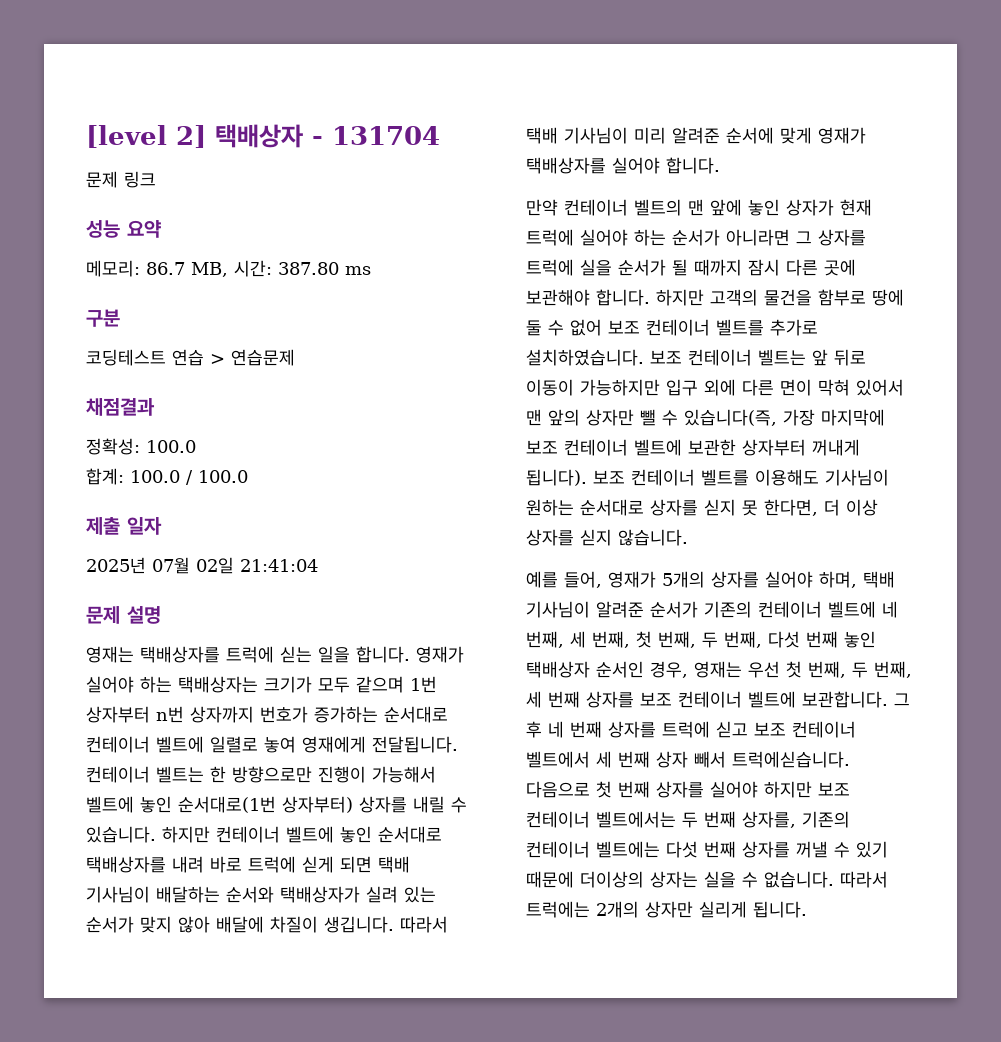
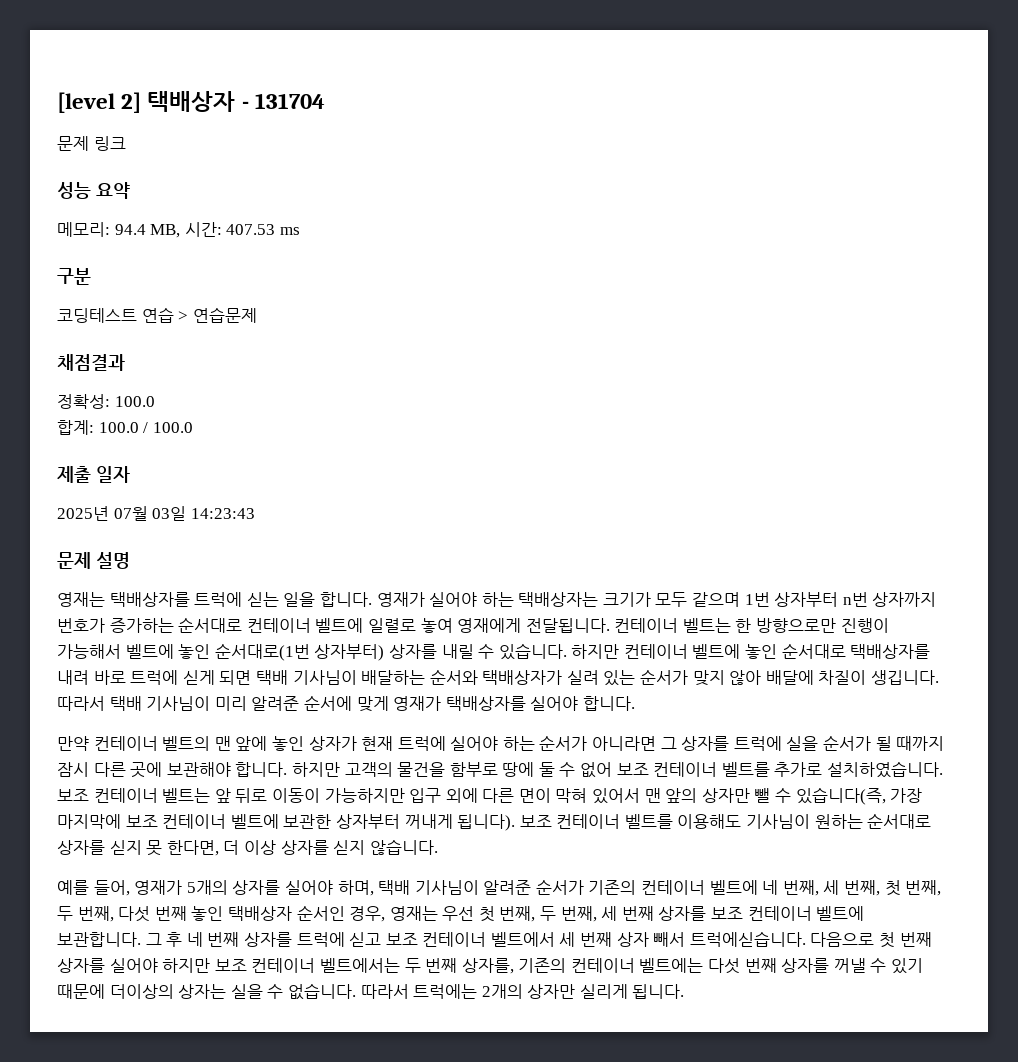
[146,262,185,275] 86.7 -> [114,224,146,235] 94.4
[278,262,339,275] 387.80 -> [226,224,276,235] 407.53
[196,557,318,574] 02일 21:41:04 -> [152,506,255,521] 03일 14:23:43

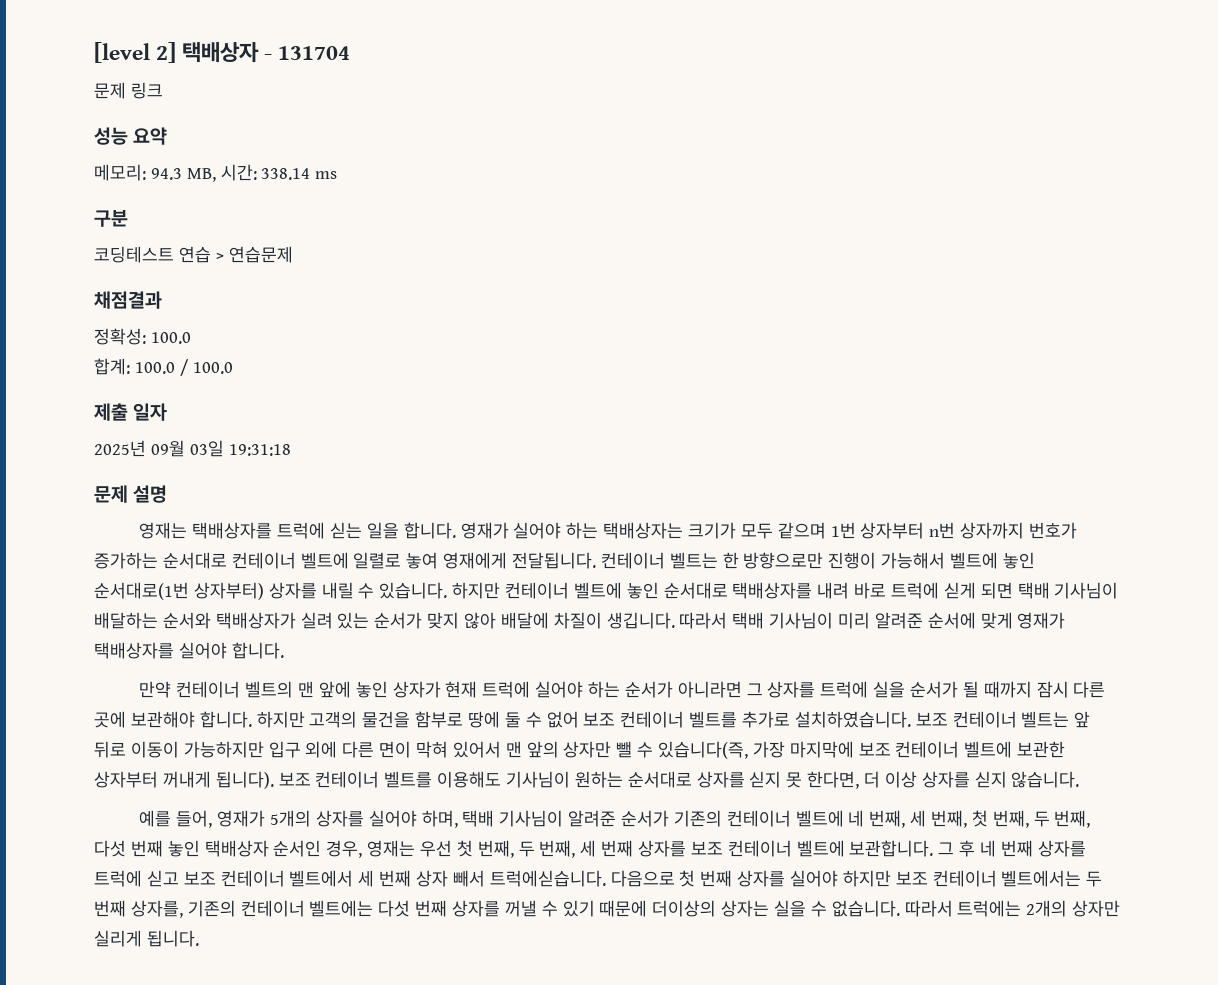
[114,224,146,235] 94.4 -> [150,168,182,180] 94.3
[226,224,276,235] 407.53 -> [261,168,311,180] 338.14
[113,506,255,521] 07월 03일 14:23:43 -> [150,440,291,457] 09월 03일 19:31:18

